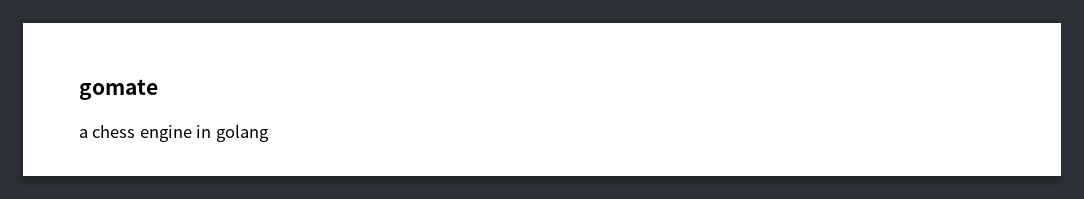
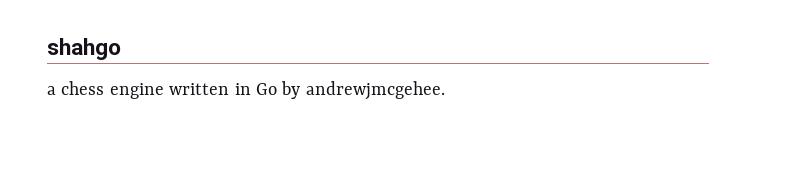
[79,79,158,100] gomate -> [47,38,121,60] shahgo
[196,124,269,142] in golang -> [169,81,445,100] written in Go by andrewjmcgehee.

